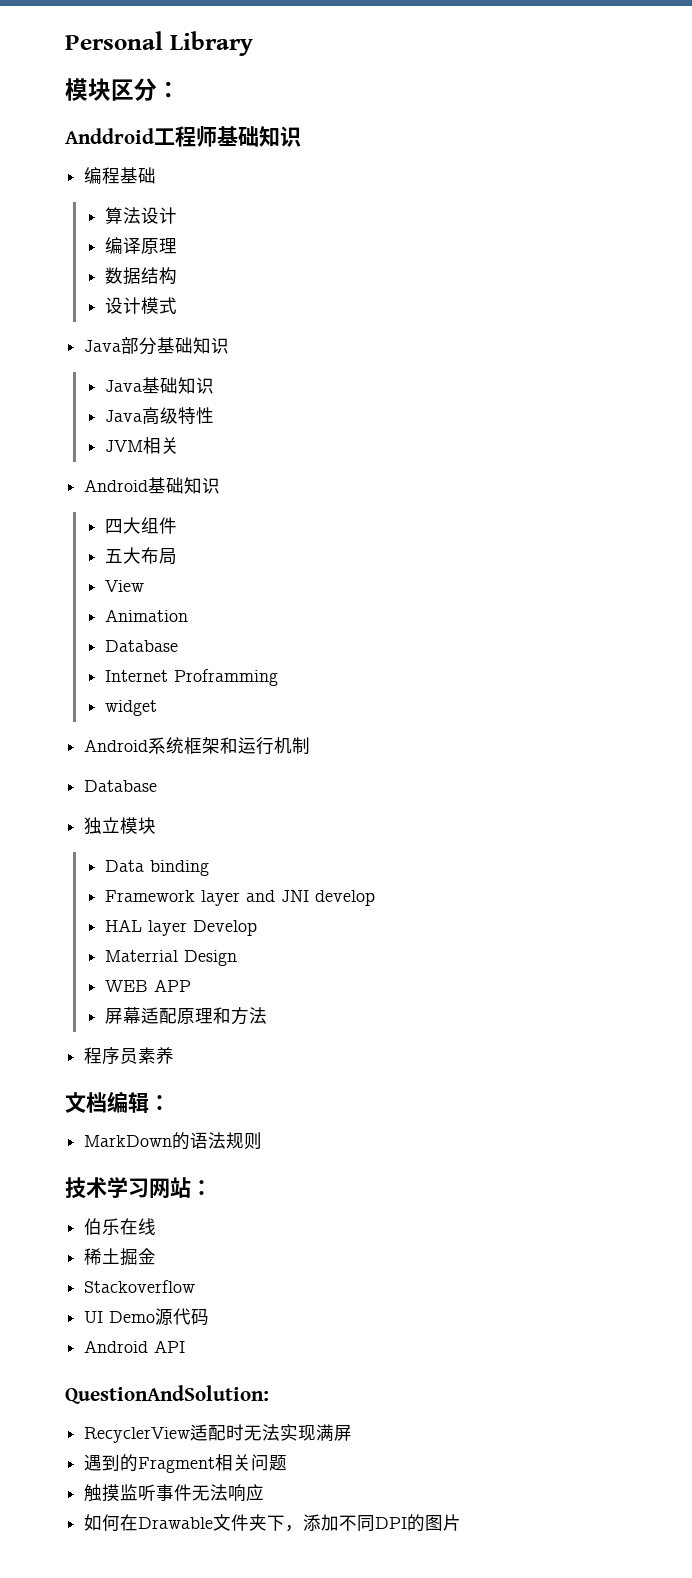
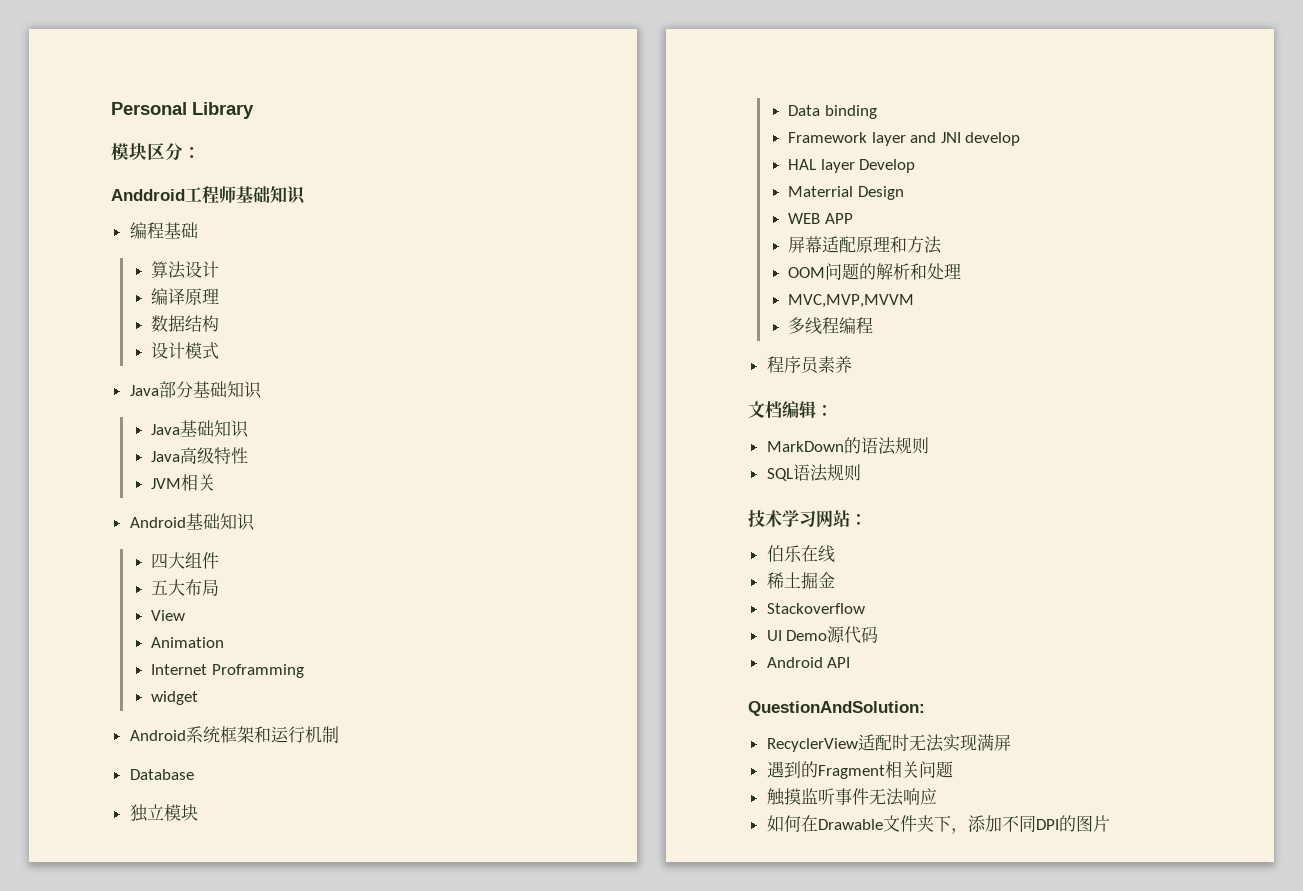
[104,640,178,652] // Database -> (225, 642) none
(267, 1015) none -> [788,263,962,280] [788,294,915,308] [788,317,874,335] // OOM问题的解析和处理 // MVC,MVP,MVVM // 多线程编程
(263, 1141) none -> [766,464,861,482] // SQL语法规则

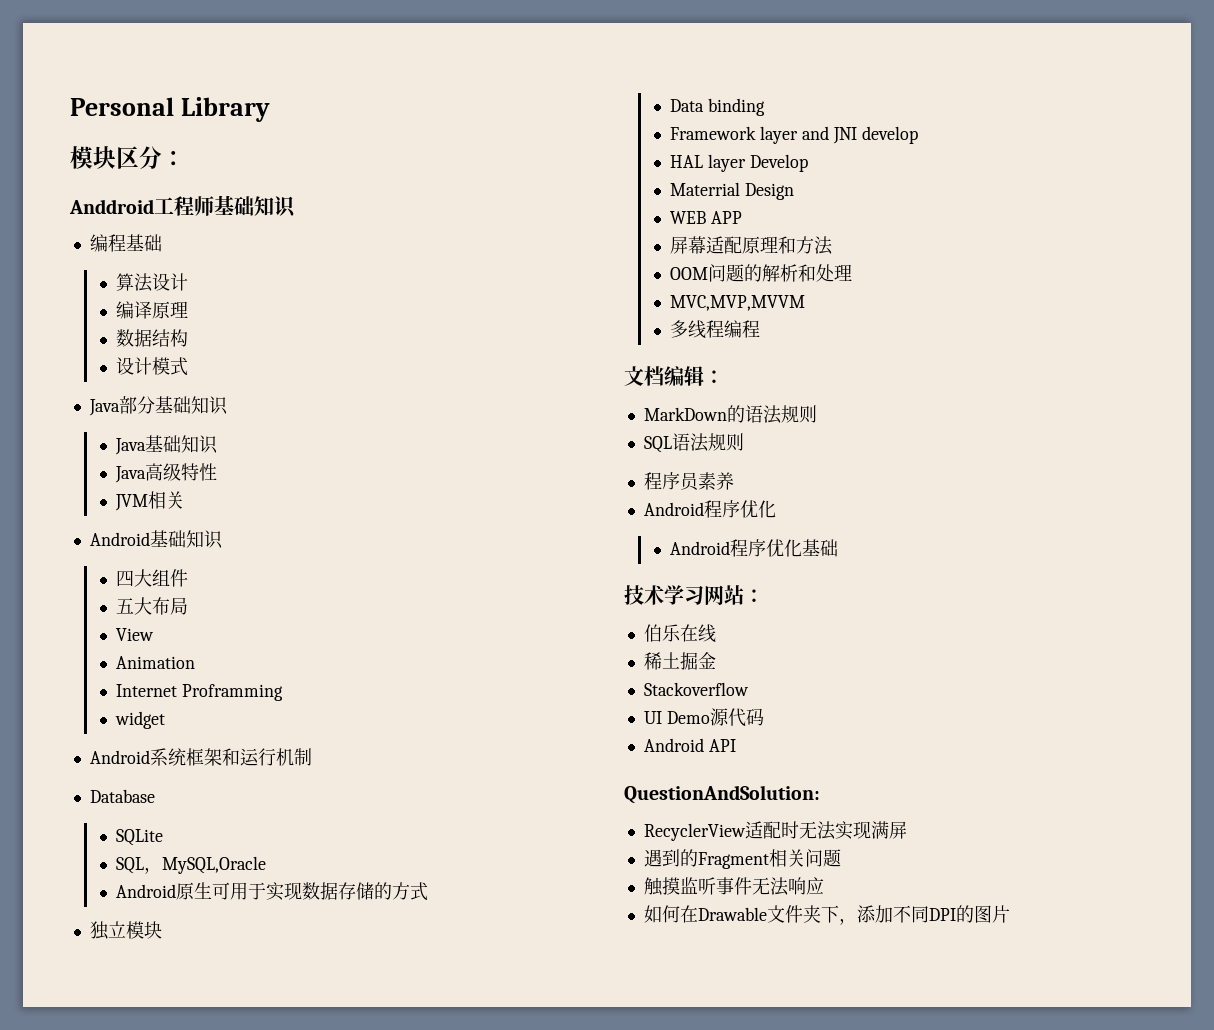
(194, 774) none -> [116,829,164,846] [116,856,267,874] [116,882,429,901] // SQLite // SQL，MySQL,Oracle // Android原生可用于实现数据存储的方式
[766,356,852,374] // 程序员素养 -> (761, 329) none
(861, 472) none -> [643,472,734,491] [643,500,776,518] [670,539,839,557] // 程序员素养 // Android程序优化 // Android程序优化基础

